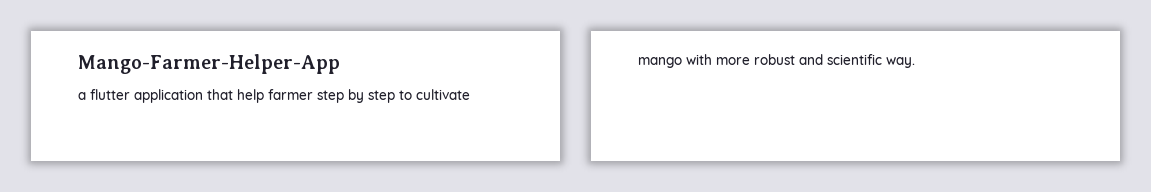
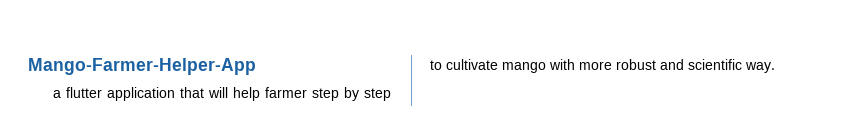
(233, 94) none -> [207,87,228,98] will

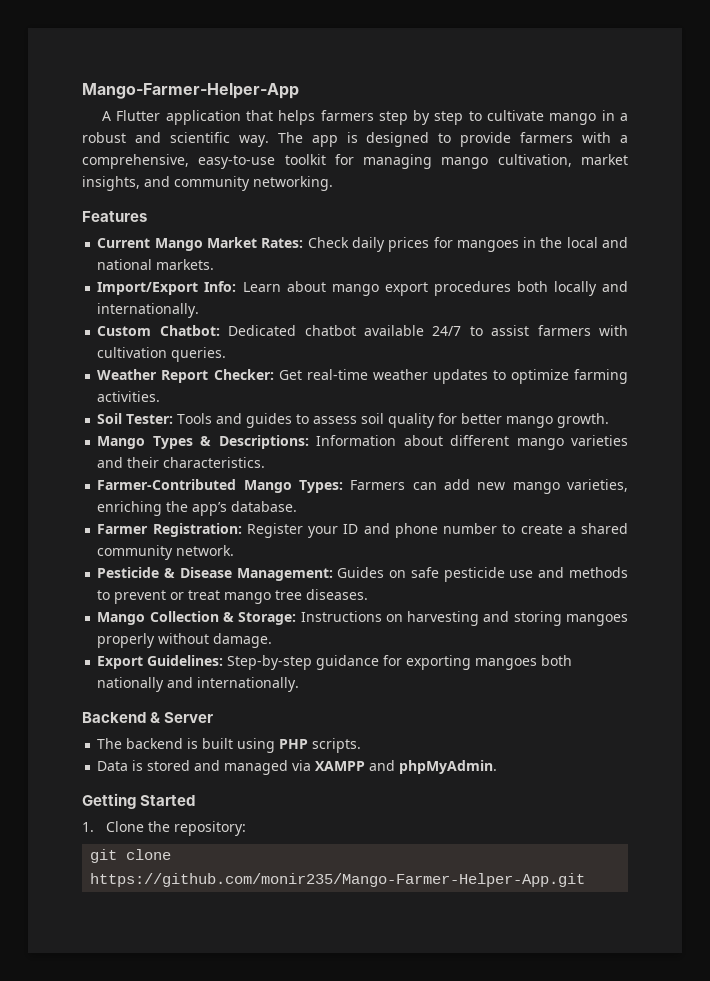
[52,87,307,101] a flutter application that will help farmer -> [102,110,374,125] A Flutter application that helps farmers
[549,59,612,70] with more -> [601,110,628,121] in a
(775, 67) none -> [277,132,629,147] [82,154,628,169] [82,176,333,191] [82,211,147,222] [97,237,628,252] [97,259,215,270] [97,281,628,296] [97,303,200,318] [97,325,628,336] [97,347,227,362] [97,369,628,384] [97,391,161,402] [97,413,610,428] [97,435,628,450] [97,457,266,468] [97,479,628,494] [97,501,298,516] [97,523,629,538] [97,545,235,560] [97,567,628,582] [97,589,369,604] [97,611,628,626] [97,633,273,648] [97,655,573,670] [97,677,300,692] [82,712,214,723] [97,738,362,753] [97,760,498,775] [82,793,196,809] [82,821,247,836] [90,849,172,863] [90,873,586,887] The app is designed to provide farmers with a comprehensive, easy-to-use toolkit for managing mango cultivation, market insights, and community networking. // Features // Current Mango Market Rates: Check daily prices for mangoes in the local and national markets. // Import/Export Info: Learn about mango export procedures both locally and internationally. // Custom Chatbot: Dedicated chatbot available 24/7 to assist farmers with cultivation queries. // Weather Report Checker: Get real-time weather updates to optimize farming activities. // Soil Tester: Tools and guides to assess soil quality for better mango growth. // Mango Types & Descriptions: Information about different mango varieties and their characteristics. // Farmer-Contributed Mango Types: Farmers can add new mango varieties, enriching the app’s database. // Farmer Registration: Register your ID and phone number to create a shared community network. // Pesticide & Disease Management: Guides on safe pesticide use and methods to prevent or treat mango tree diseases. // Mango Collection & Storage: Instructions on harvesting and storing mangoes properly without damage. // Export Guidelines: Step-by-step guidance for exporting mangoes both nationally and internationally. // Backend & Server // The backend is built using PHP scripts. // Data is stored and managed via XAMPP and phpMyAdmin. // Getting Started // 1. Clone the repository: // git clone https://github.com/monir235/Mango-Farmer-Helper-App.git

